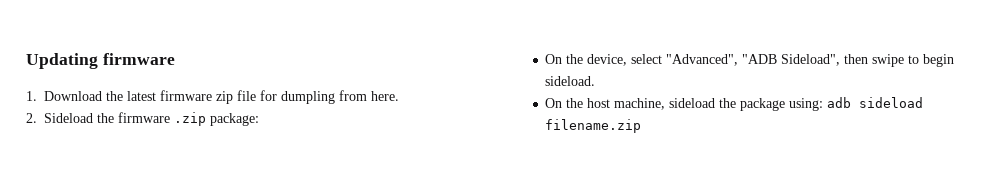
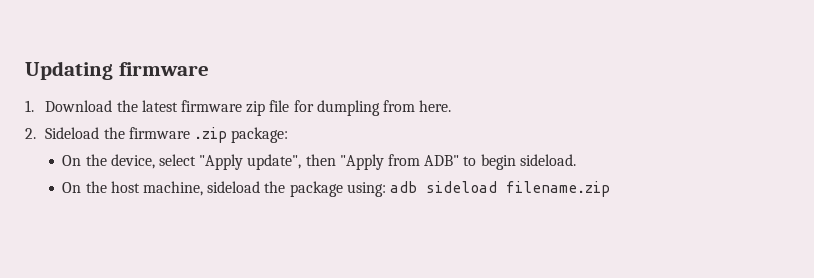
[666,54,905,67] "Advanced", "ADB Sideload", then swipe -> [199,154,460,170] "Apply update", then "Apply from ADB"

